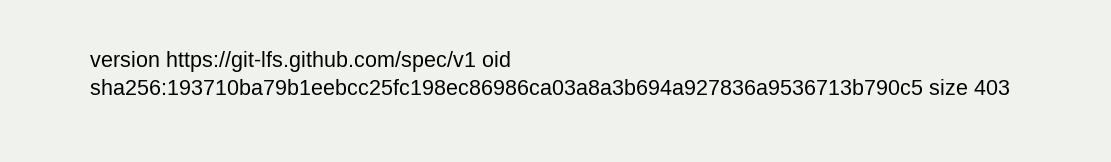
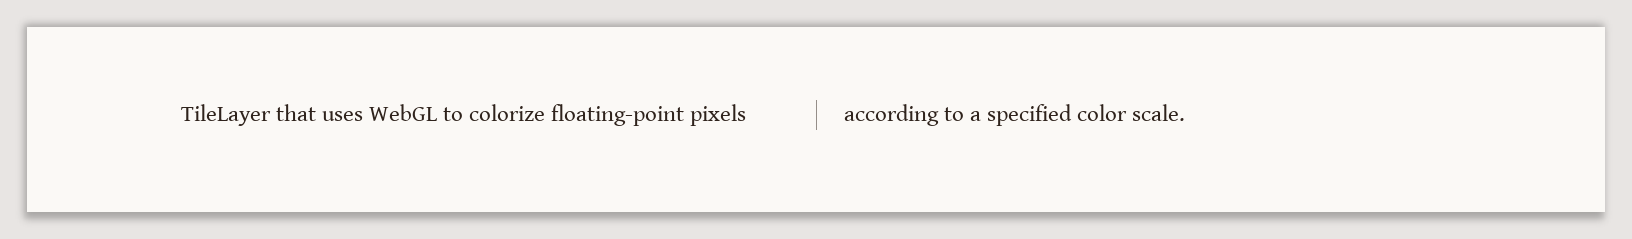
[90,51,511,72] [90,79,1010,95] version https://git-lfs.github.com/spec/v1 oid sha256:193710ba79b1eebcc25fc198ec86986ca03a8a3b694a927836a9536713b790c5 size 403 -> [180,104,1186,126] TileLayer that uses WebGL to colorize floating-point pixels according to a specified color scale.

